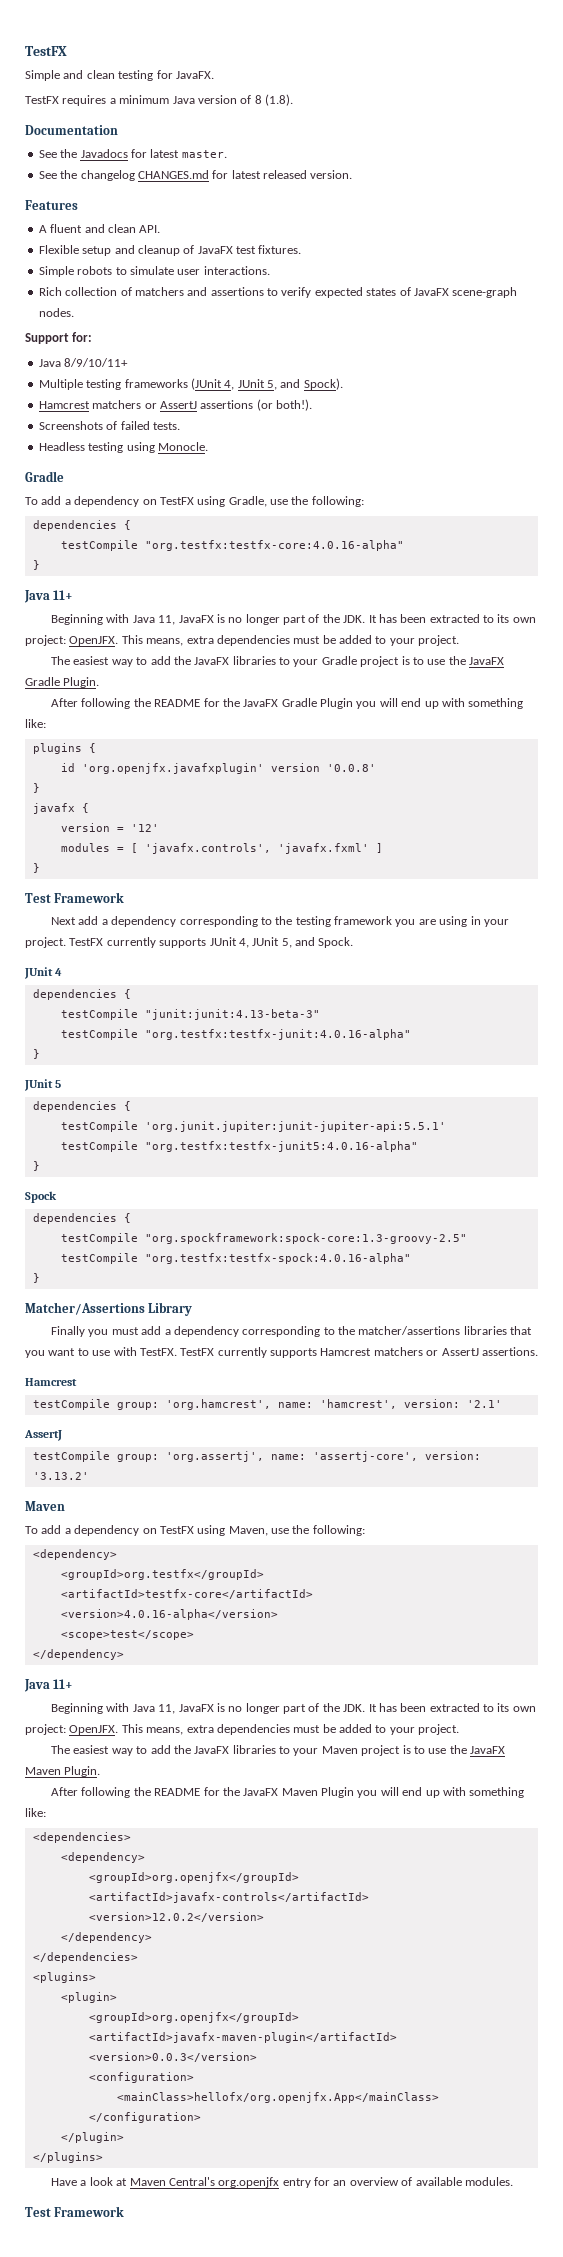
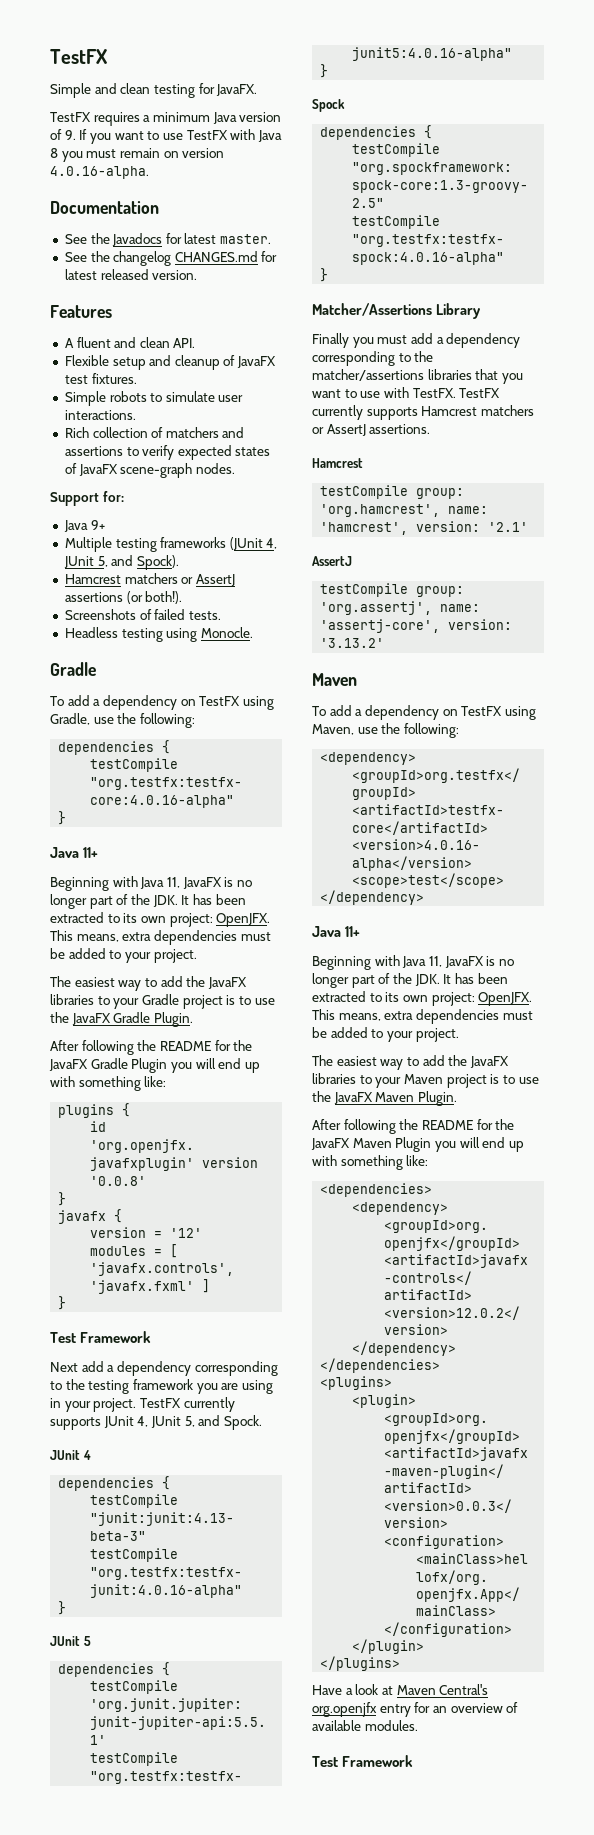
[254,94,293,106] 8 (1.8). -> [64,129,282,144] [50,148,225,162] [50,166,149,179] 9. If you want to use TestFX with Java 8 you must remain on version 4.0.16-alpha.
[64,358,129,367] 8/9/10/11+ -> [90,520,105,530] 9+

